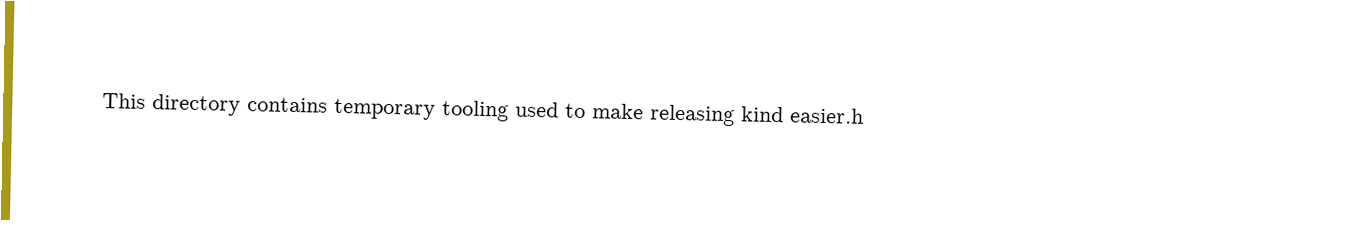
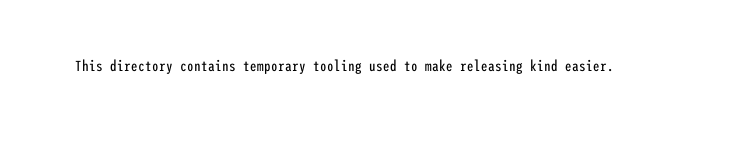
[790,107,864,124] easier.h -> [565,59,614,72] easier.

